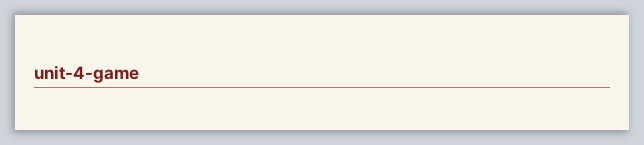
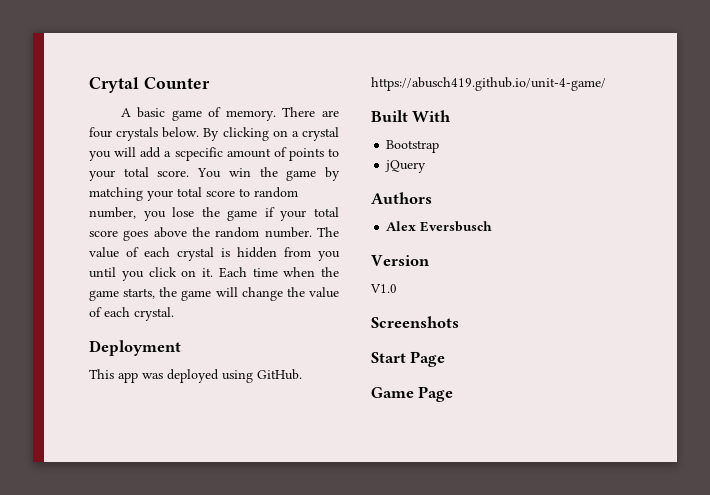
[34,65,139,83] unit-4-game -> [89,77,210,93] [120,107,339,121] [89,127,339,141] [89,147,339,161] [89,167,340,181] [89,187,298,201] [89,207,340,221] [89,227,339,241] [89,247,340,261] [89,267,339,281] [89,287,339,301] [89,307,174,321] [89,340,181,356] [89,369,302,383] [371,77,606,91] [371,110,452,122] [386,140,440,153] [385,160,427,173] [371,192,432,204] [386,221,493,232] [371,255,430,266] [370,284,397,293] [371,316,459,328] [371,351,446,367] [371,386,454,402] Crytal Counter // A basic game of memory. There are four crystals below. By clicking on a crystal you will add a scpecific amount of points to your total score. You win the game by matching your total score to random number, you lose the game if your total score goes above the random number. The value of each crystal is hidden from you until you click on it. Each time when the game starts, the game will change the value of each crystal. // Deployment // This app was deployed using GitHub. https://abusch419.github.io/unit-4-game/ // Built With // Bootstrap // jQuery // Authors // Alex Eversbusch // Version // V1.0 // Screenshots // Start Page // Game Page

